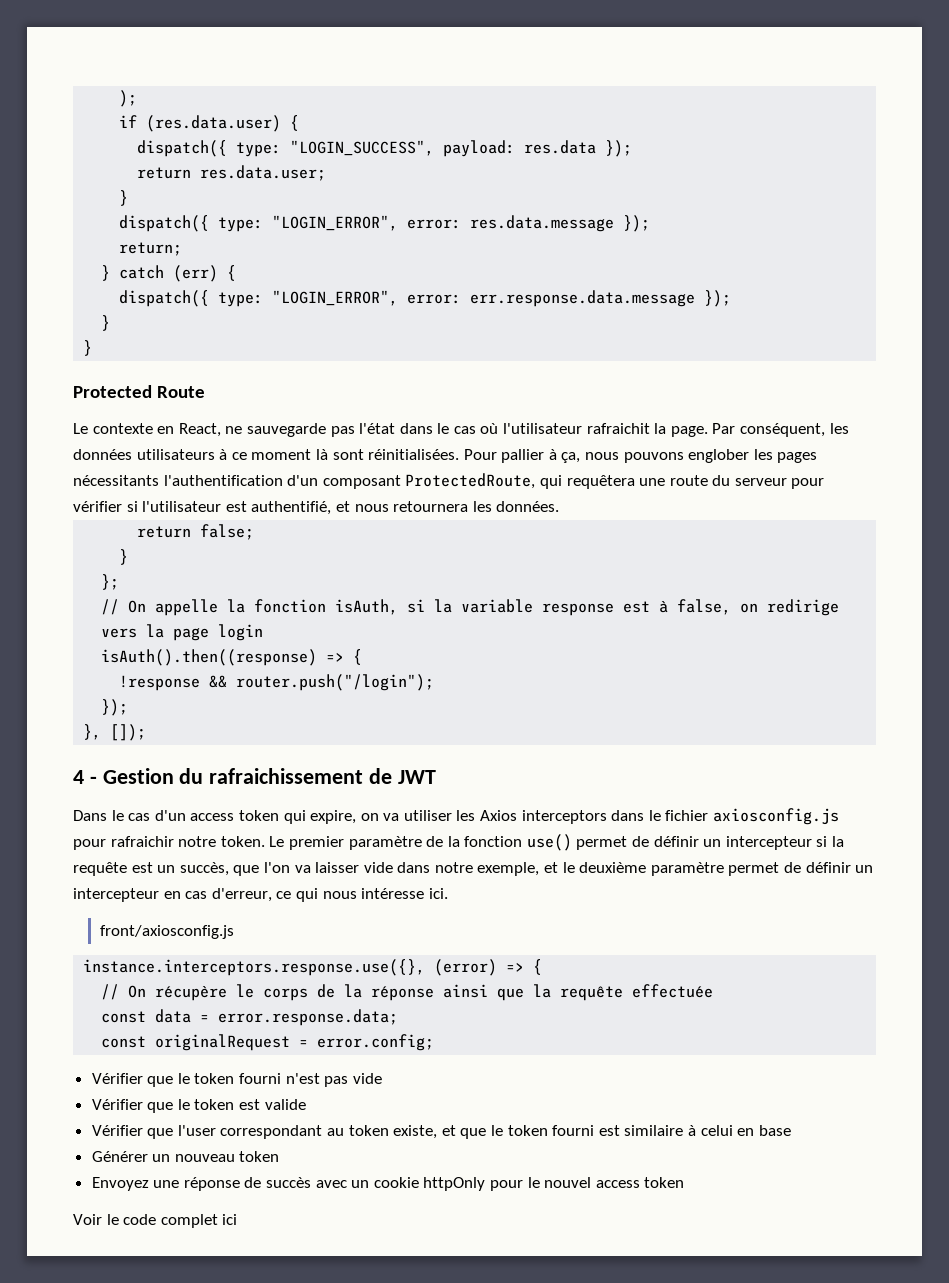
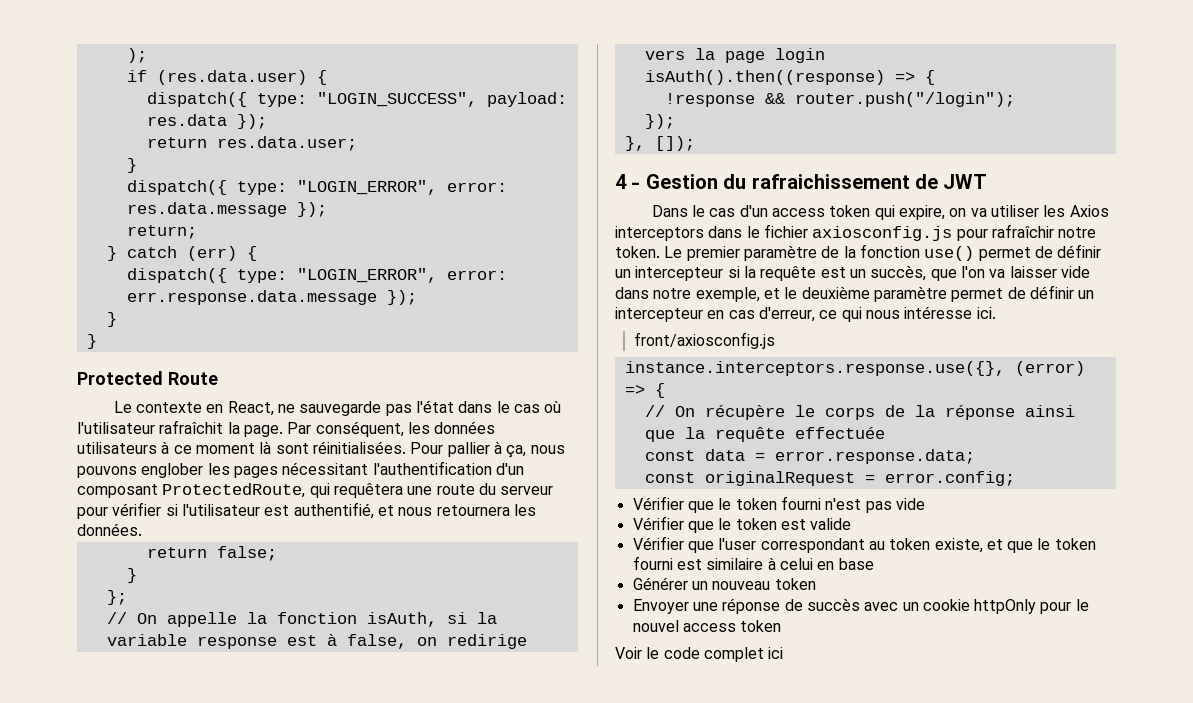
[586,423,650,434] rafraichit -> [159,420,224,434] rafraîchit
[73,475,159,486] nécessitants -> [282,462,369,475] nécessitant
[110,836,174,847] rafraichir -> [991,224,1054,238] rafraîchir
[91,1177,149,1191] Envoyez -> [632,599,689,614] Envoyer

